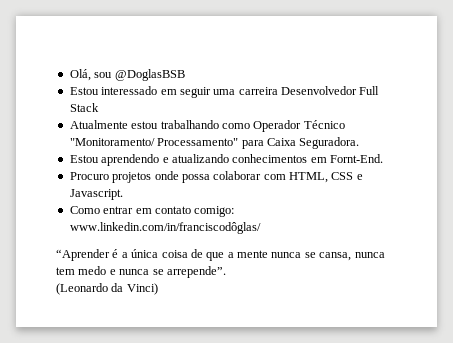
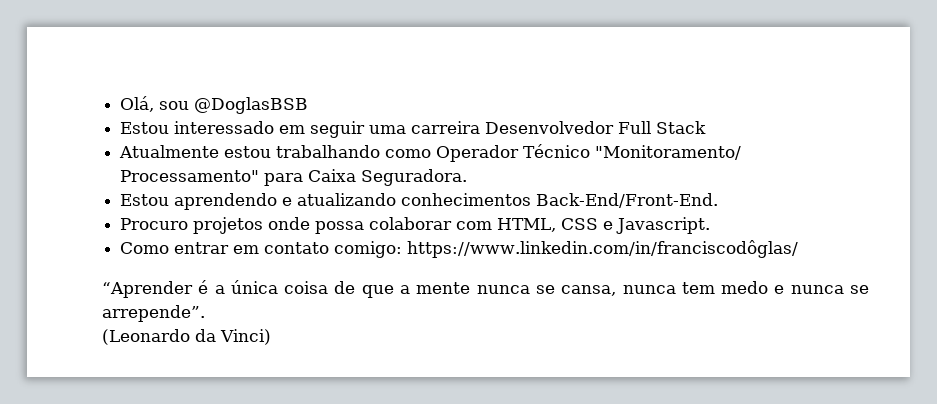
[310,154,383,163] em Fornt-End. -> [536,193,719,208] Back-End/Front-End.
[69,222,261,234] www.linkedin.com/in/franciscodôglas/ -> [407,240,799,258] https://www.linkedin.com/in/franciscodôglas/

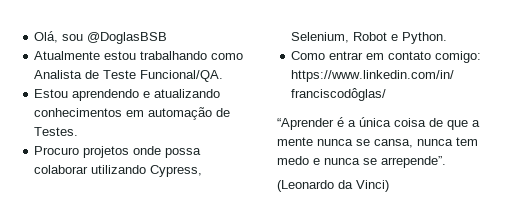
[120,121,707,138] [119,144,742,162] [120,169,468,186] Estou interessado em seguir uma carreira Desenvolvedor Full Stack // Atualmente estou trabalhando como Operador Técnico "Monitoramento/ Processamento" para Caixa Seguradora. -> [34,51,244,60] [34,70,224,82] Atualmente estou trabalhando como Analista de Teste Funcional/QA.
[536,193,719,208] Back-End/Front-End. -> [126,107,231,120] [34,127,79,136] em automação de Testes.
[456,217,711,234] com HTML, CSS e Javascript. -> [91,165,203,177] [291,32,448,44] utilizando Cypress, Selenium, Robot e Python.

